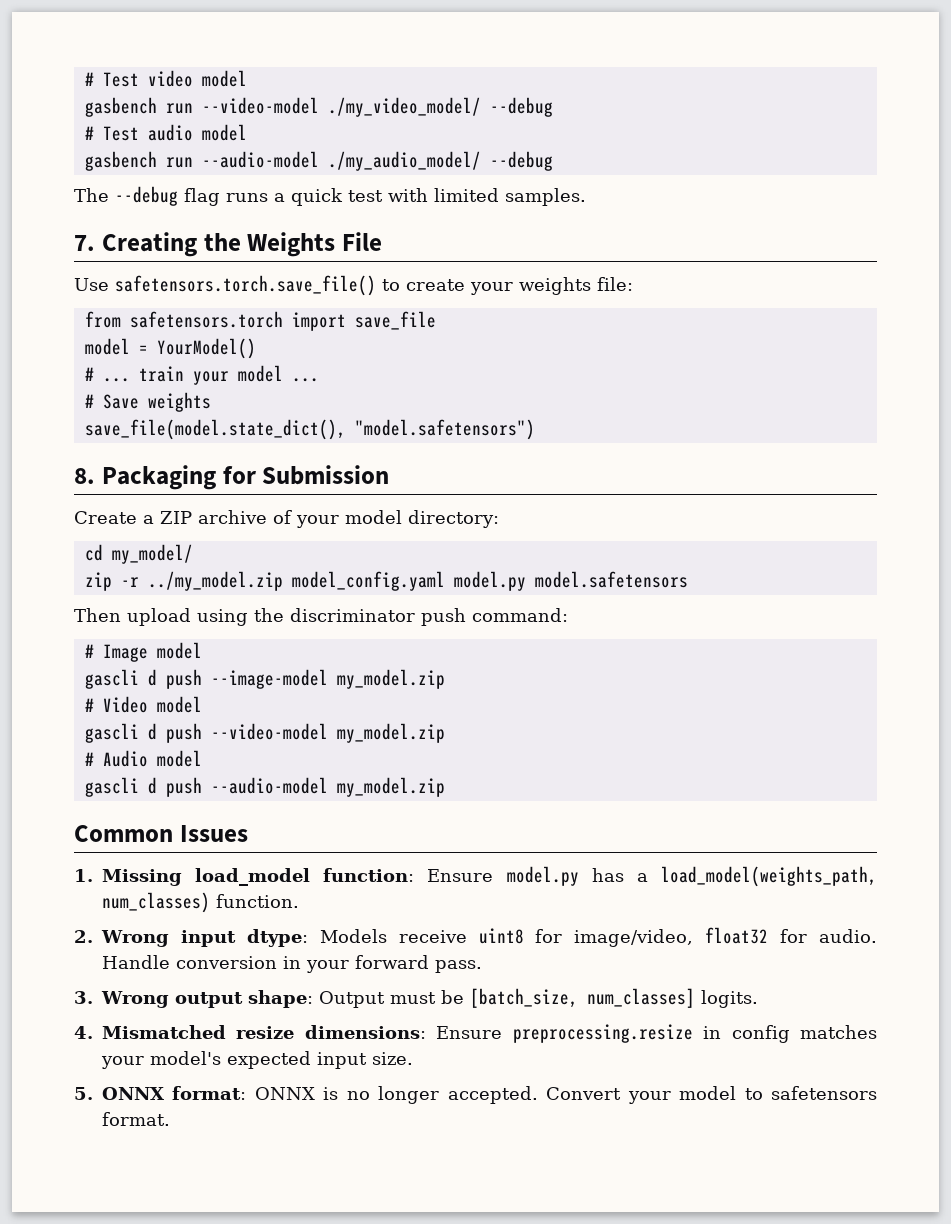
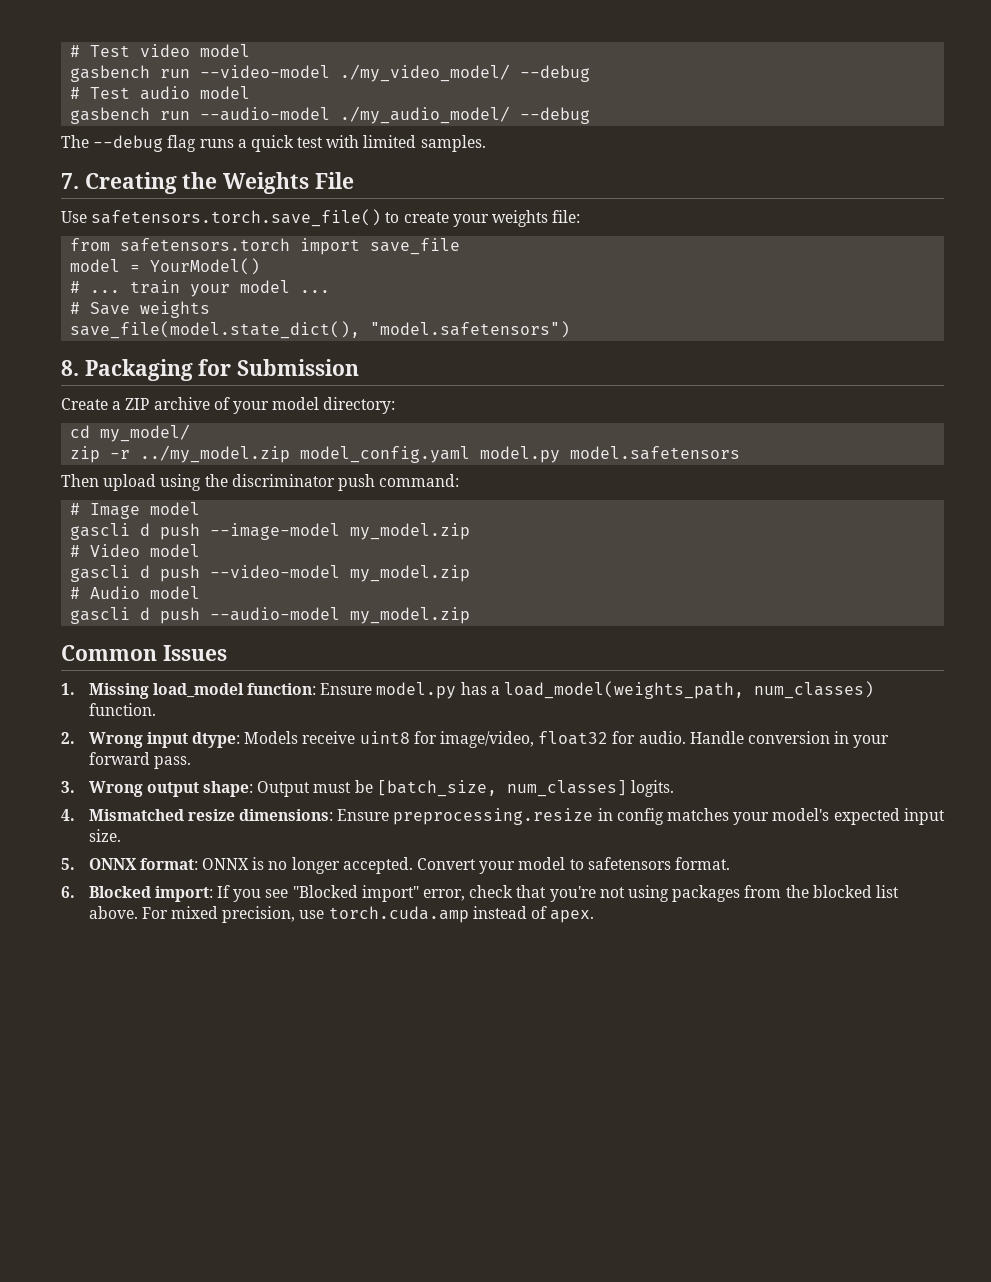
(170, 1119) none -> [61,885,899,902] [88,906,595,923] // 6. Blocked import: If you see "Blocked import" error, check that you're not using packages from the blocked list above. For mixed precision, use torch.cuda.amp instead of apex.

